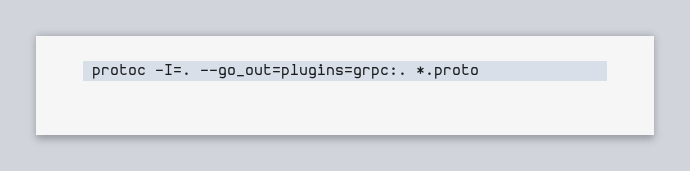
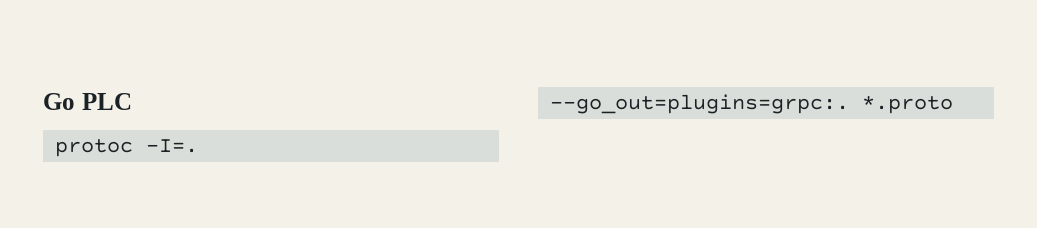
(92, 71) none -> [43,93,132,110] Go PLC //

